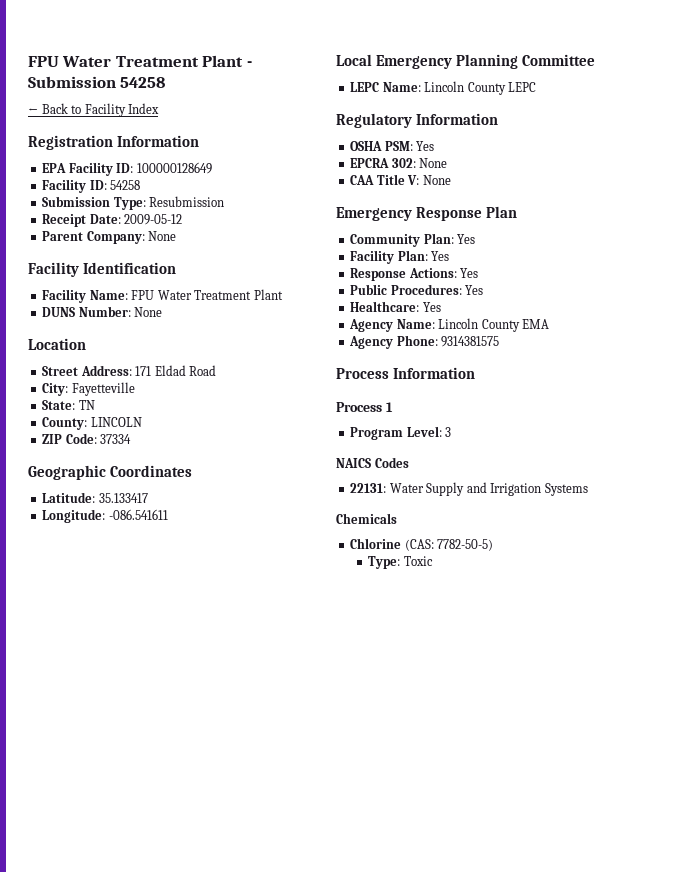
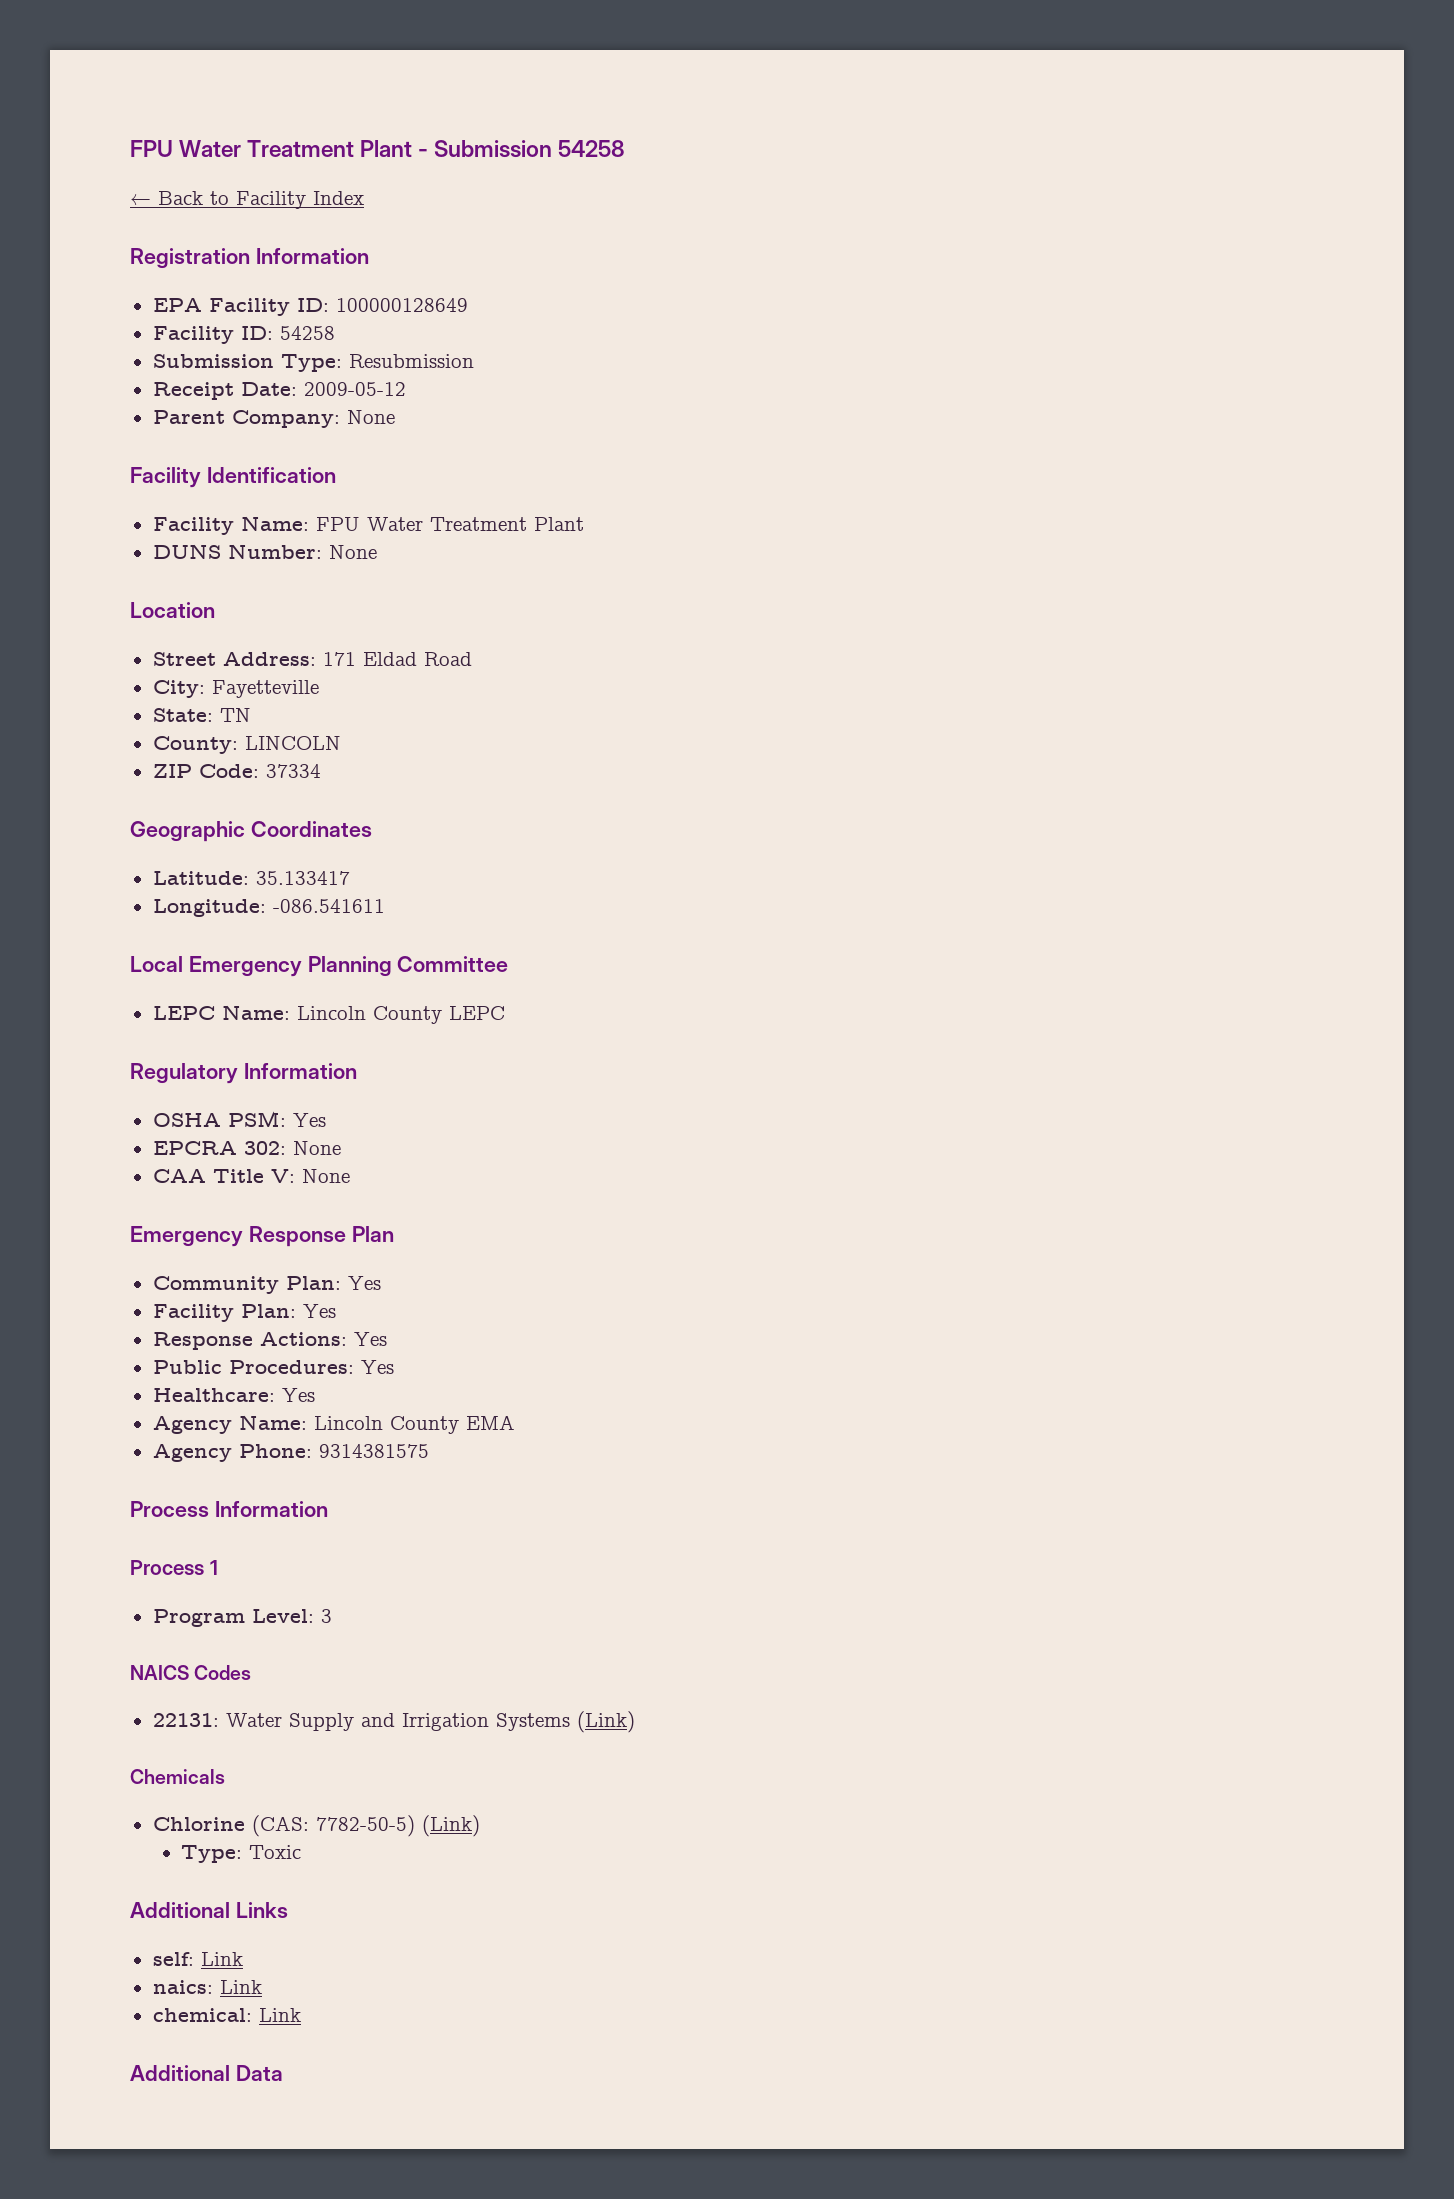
(588, 489) none -> [576,1711,635,1733] (Link)
(494, 545) none -> [421,1815,480,1837] (Link)
(433, 561) none -> [130,1902,288,1918] [152,1952,243,1966] [152,1980,262,1994] [152,2008,301,2022] [130,2065,283,2081] // Additional Links // self: Link // naics: Link // chemical: Link // Additional Data

